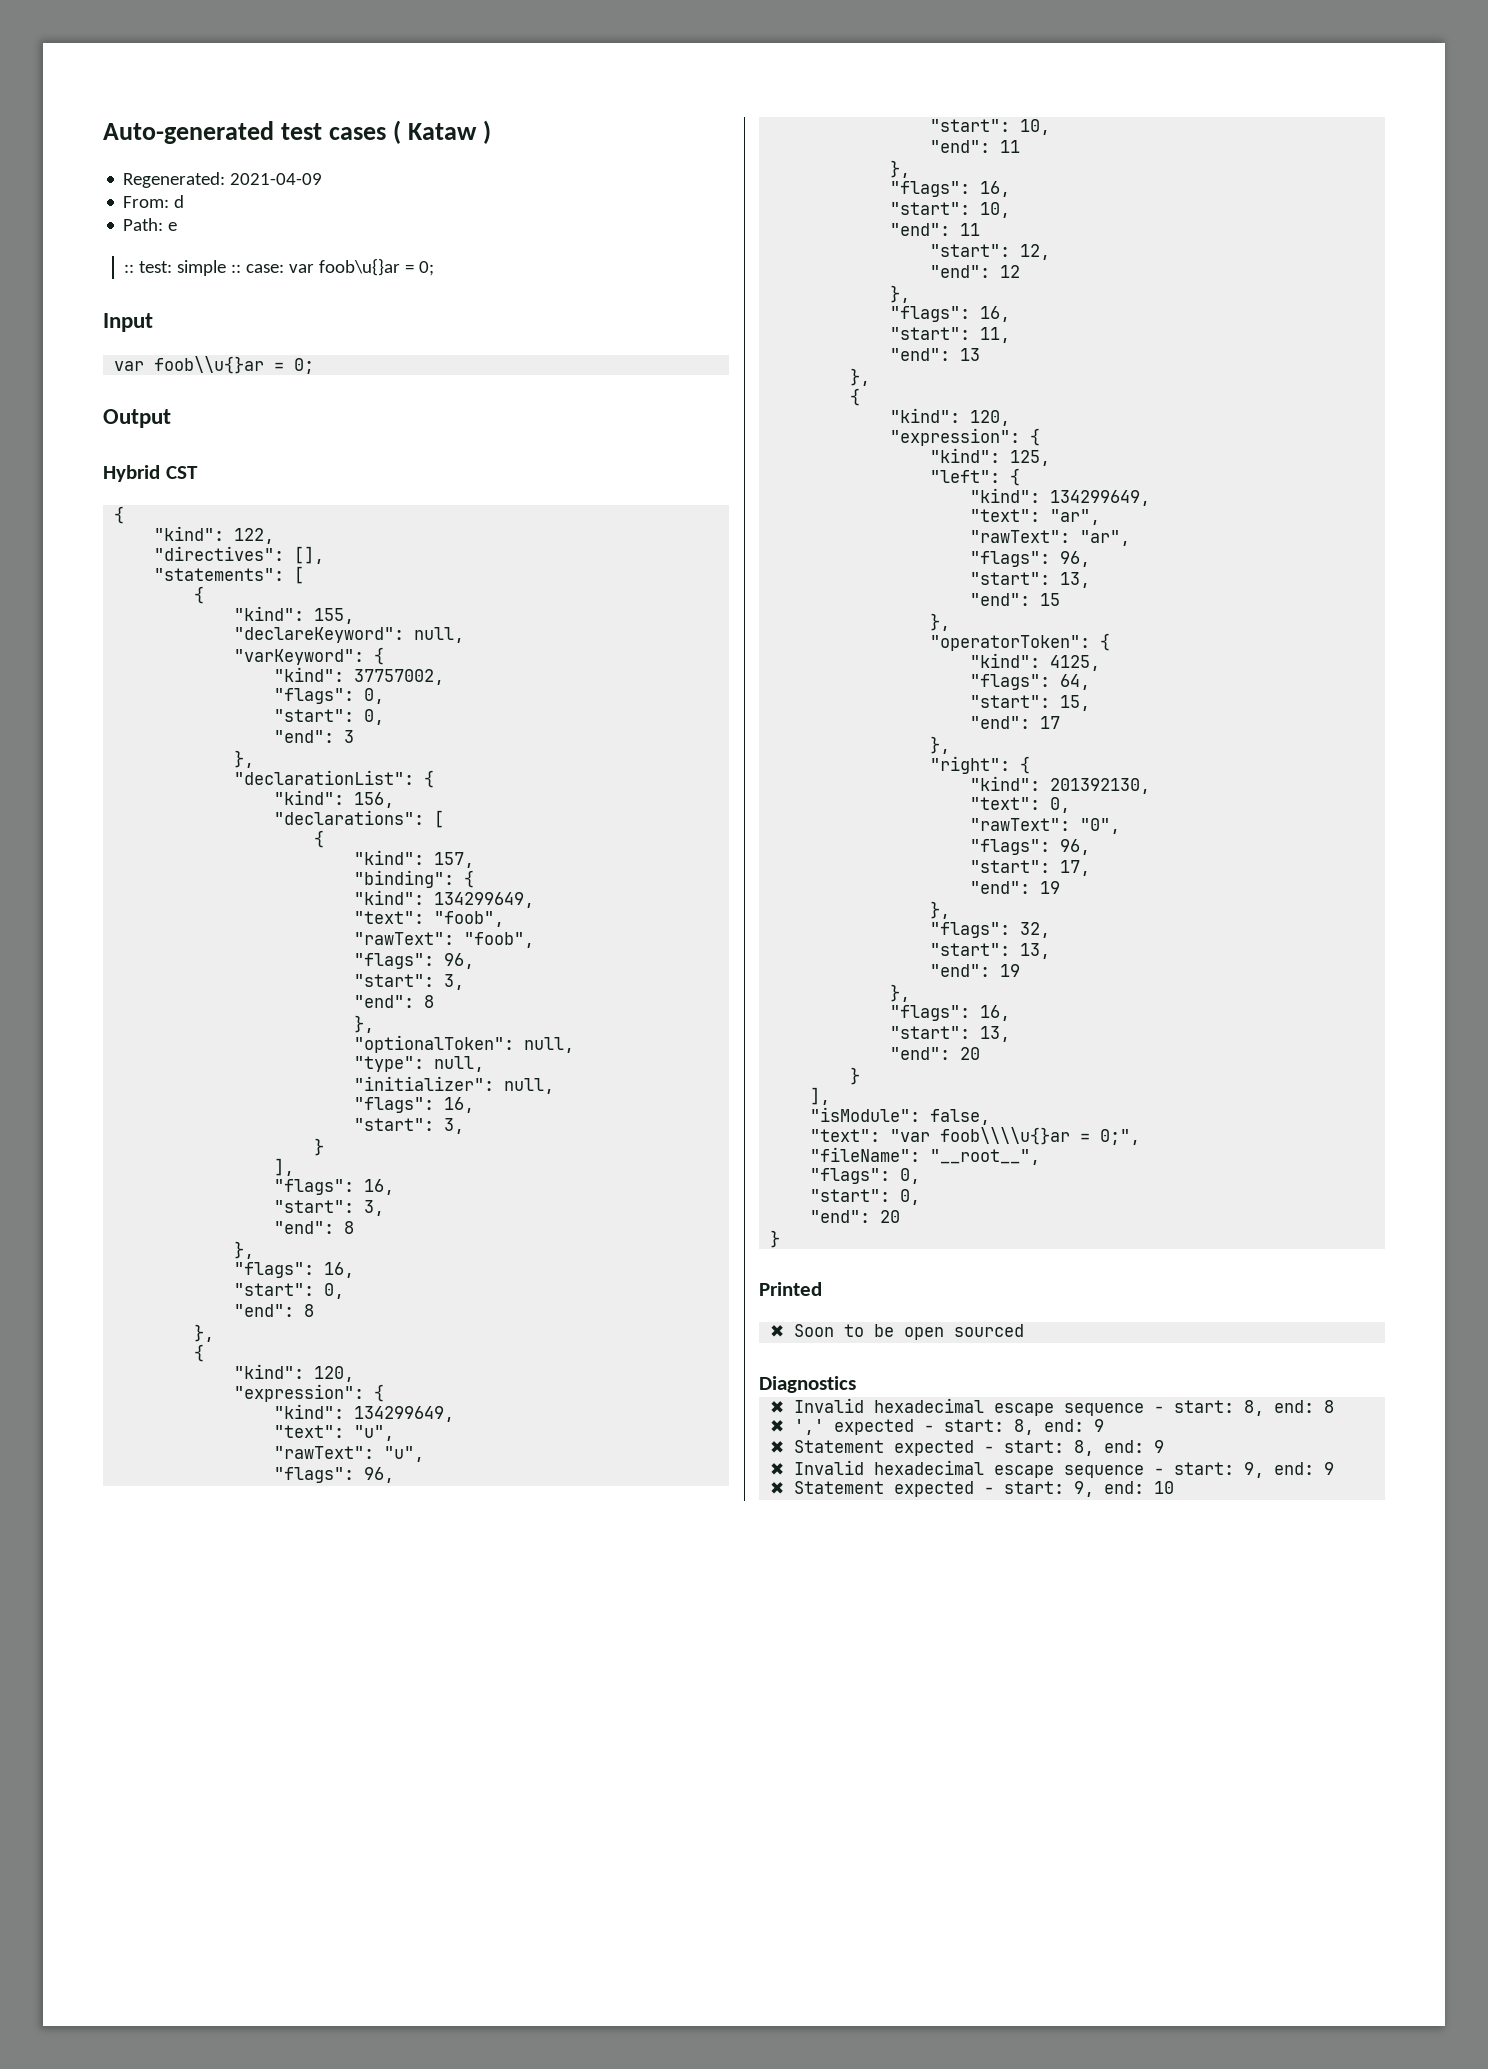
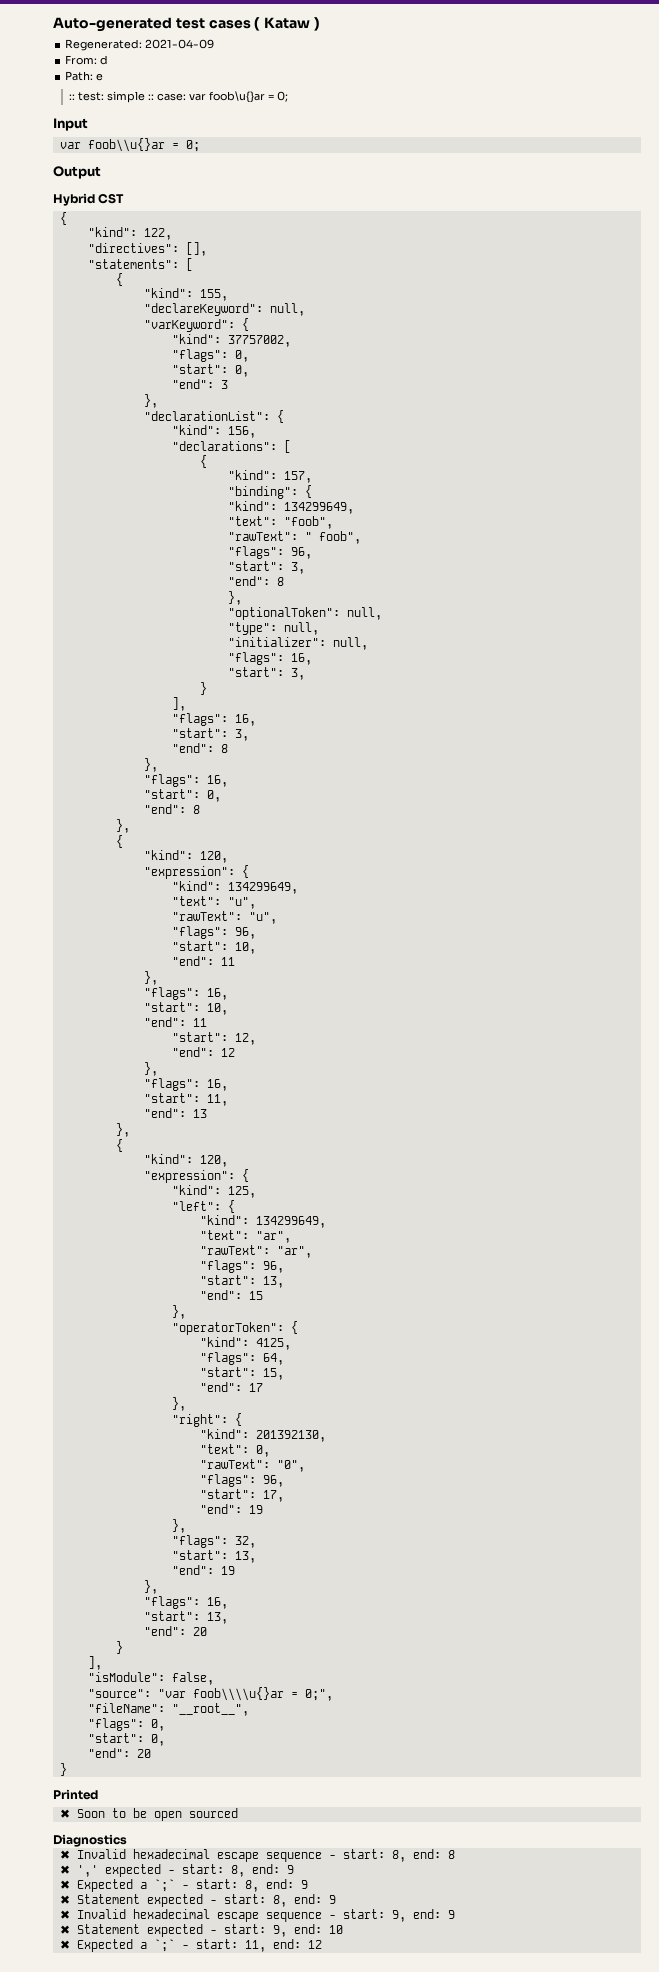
[464,932,535,948] "foob", -> [304,531,361,544] " foob",
[810,1129,881,1142] "text": -> [87,1689,151,1698] "source":
(1105, 1425) none -> [59,1879,308,1892] // ✖ Expected a `;` - start: 8, end: 9
(1175, 1487) none -> [59,1939,322,1952] // ✖ Expected a `;` - start: 11, end: 12

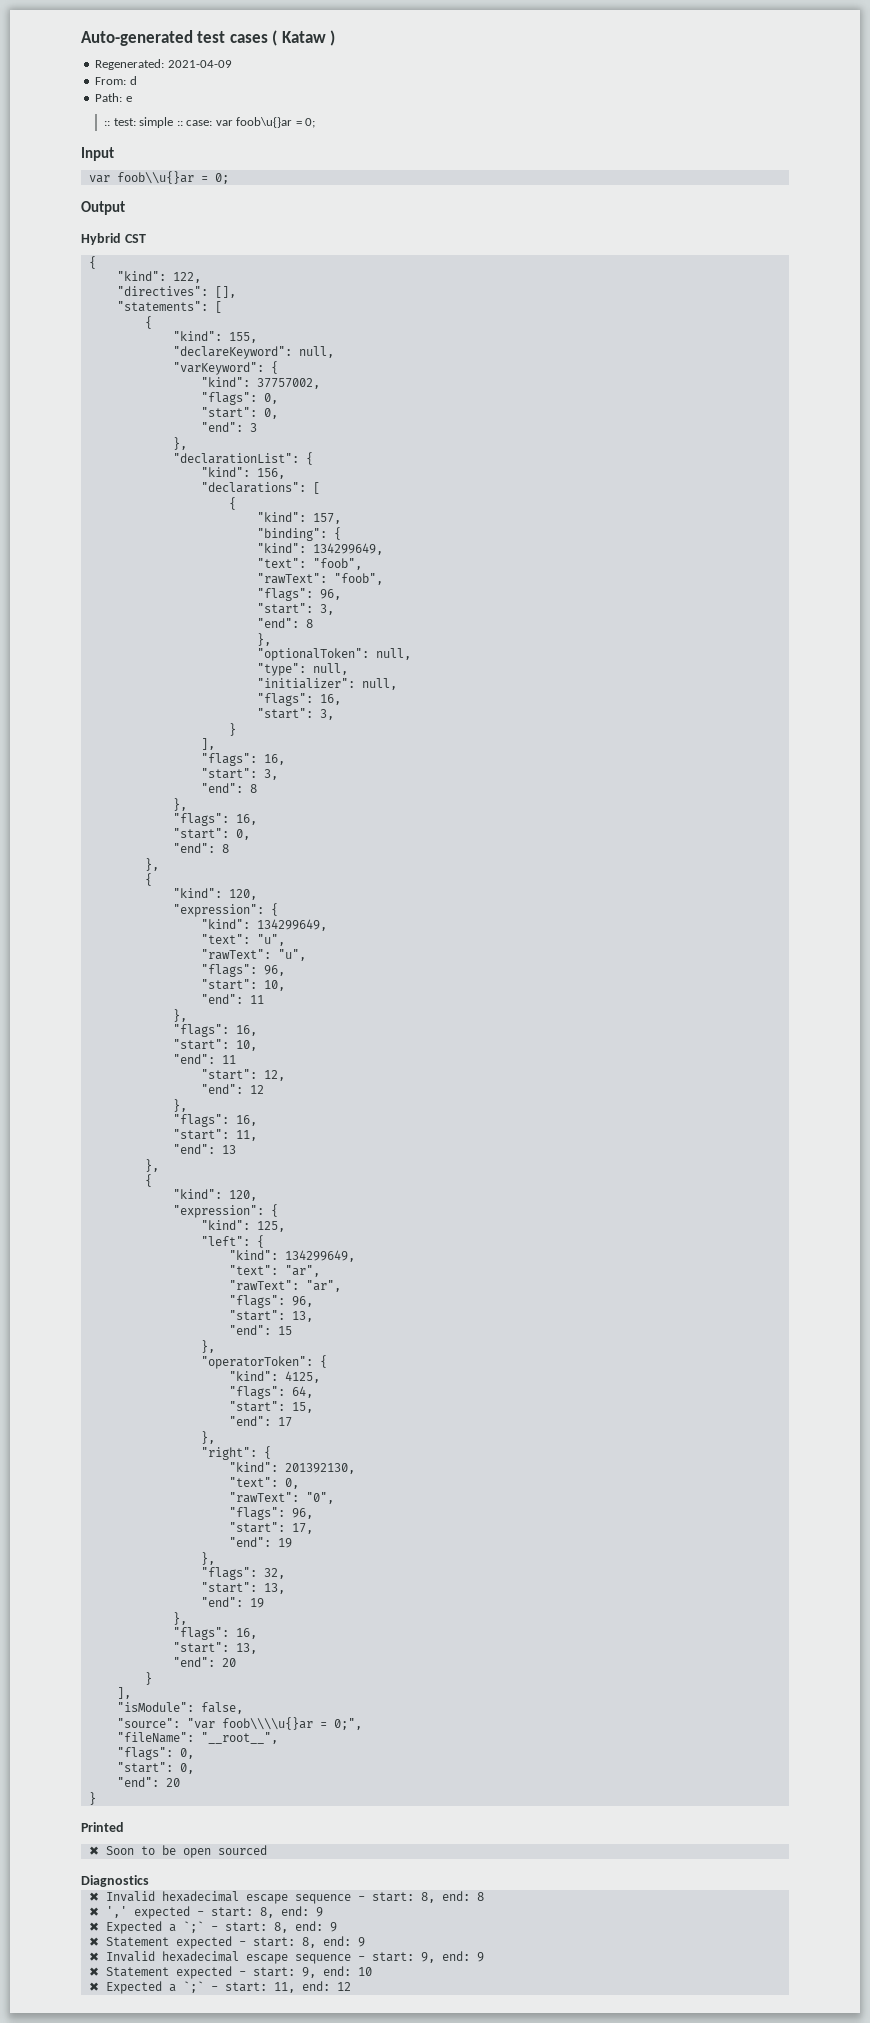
[304,531,361,544] " foob", -> [333,573,383,585] "foob",

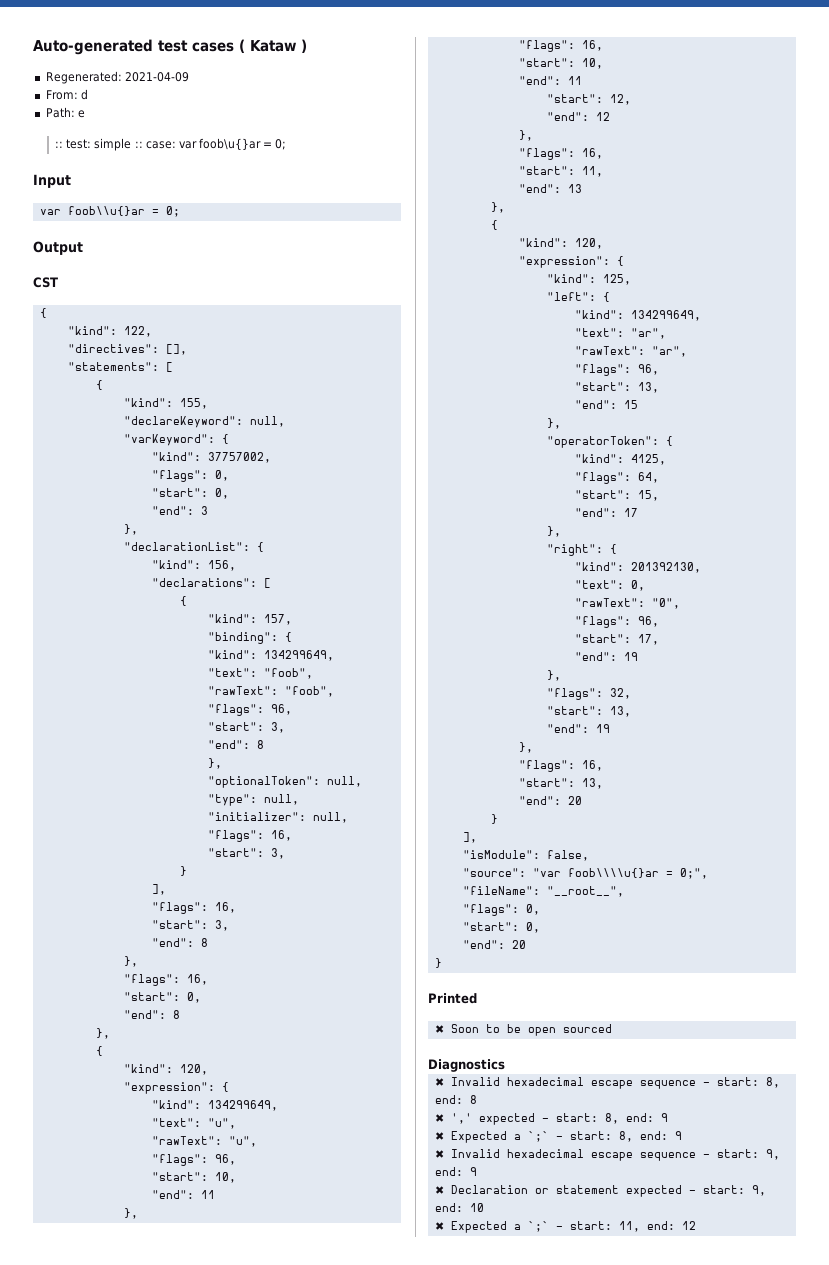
[81,233,121,245] Hybrid -> (83, 248) none
[88,1936,365,1949] // ✖ Statement expected - start: 8, end: 9 -> (682, 1135) none
[105,1967,169,1977] Statement -> [450,1185,619,1194] Declaration or statement

